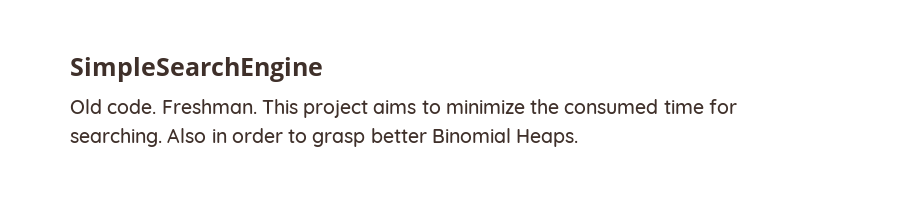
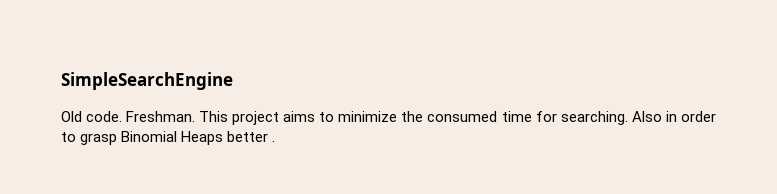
[370,128,579,147] better Binomial Heaps. -> [121,131,276,145] Binomial Heaps better .

